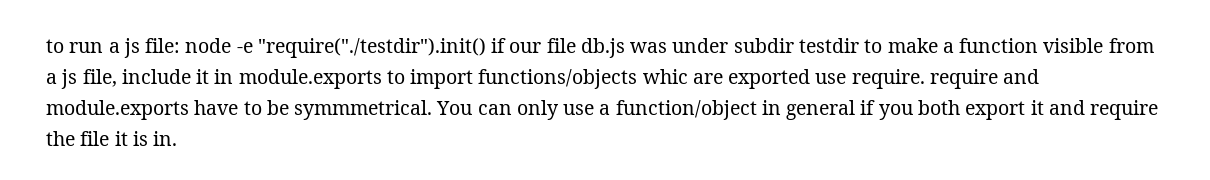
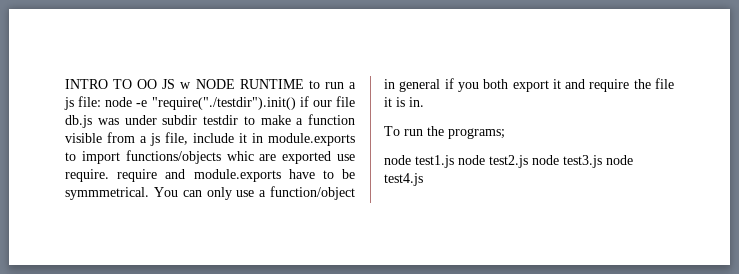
(46, 46) none -> [65,79,304,89] INTRO TO OO JS w NODE RUNTIME
(178, 138) none -> [384,126,505,139] [384,155,633,168] [384,173,423,186] // To run the programs; // node test1.js node test2.js node test3.js node test4.js

